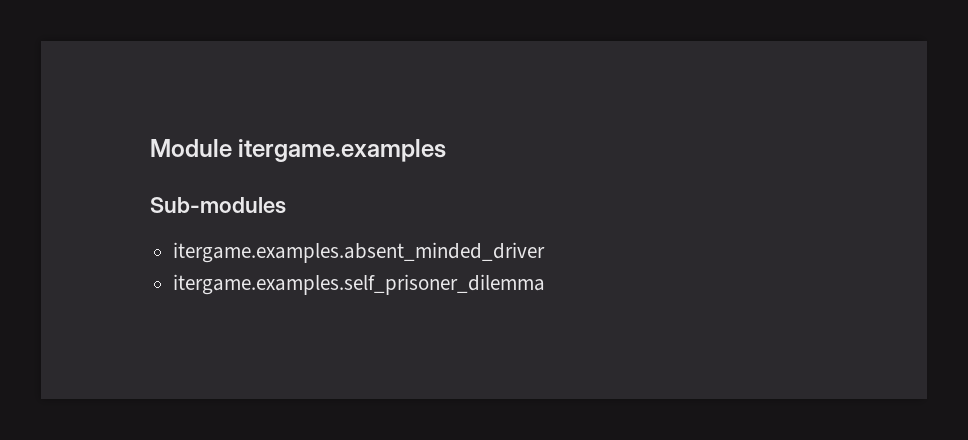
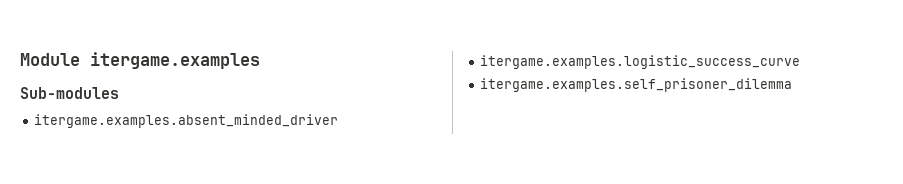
(546, 252) none -> [480,55,801,69] // itergame.examples.logistic_success_curve

